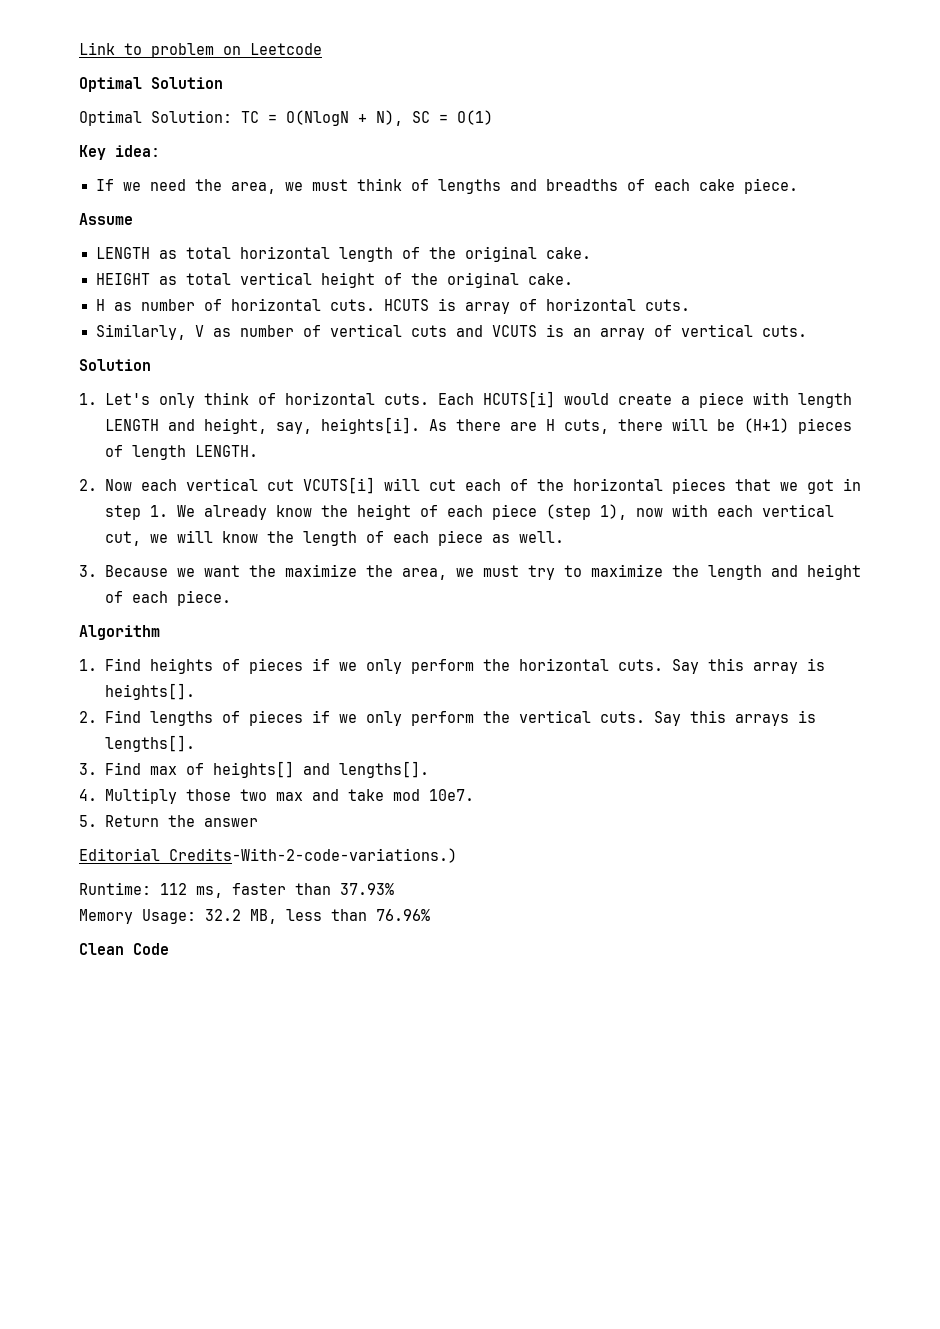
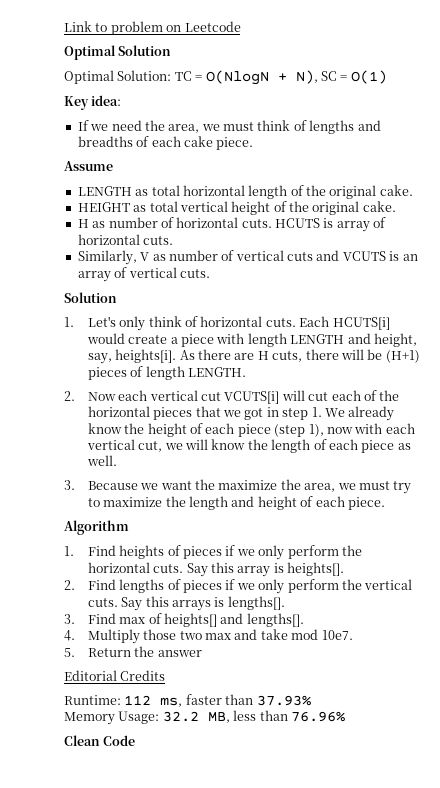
[169,848,457,863] Credits-With-2-code-variations.) -> [120,670,166,681] Credits

